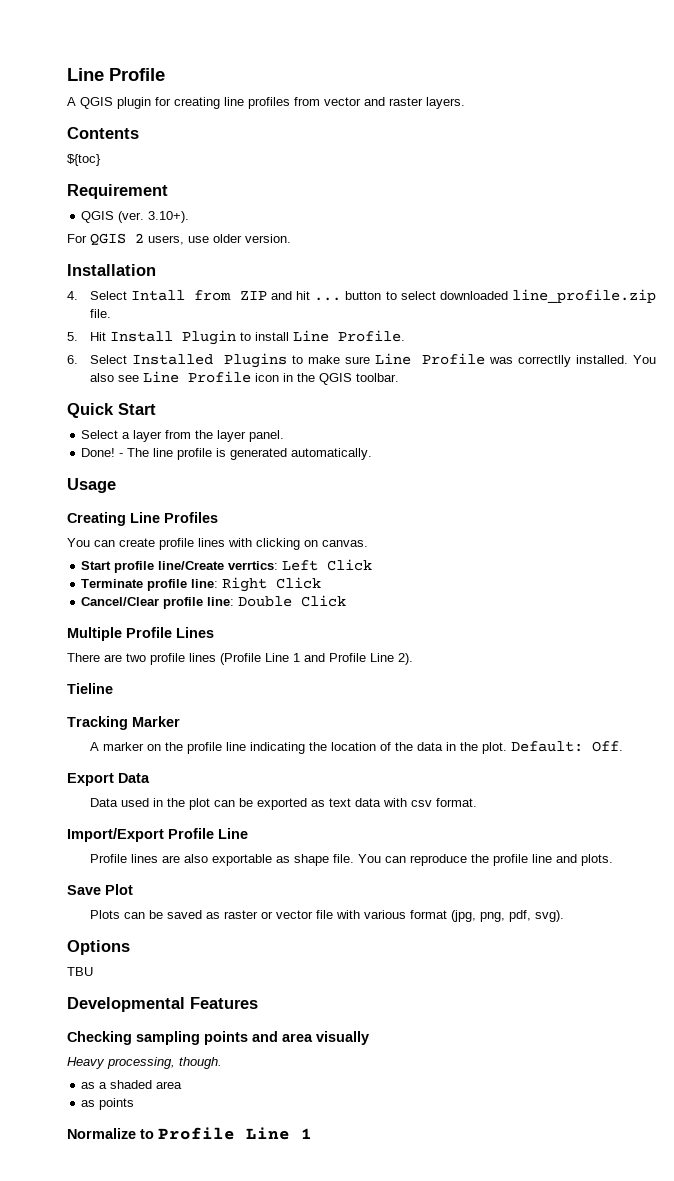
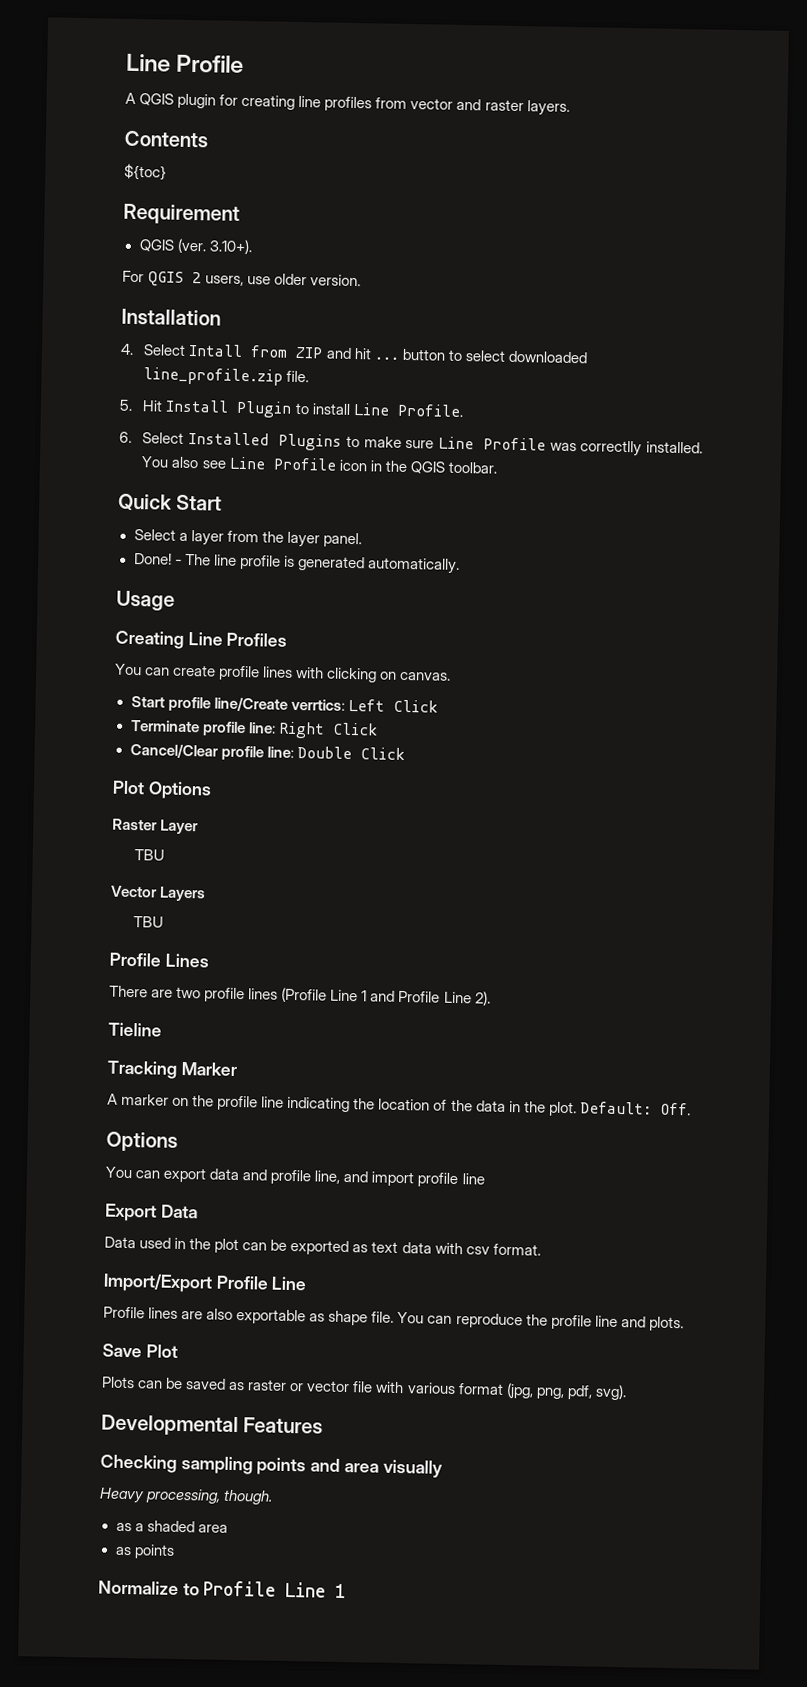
[67,627,122,641] Multiple -> [112,780,212,800] [112,818,200,835] [134,849,166,861] [110,885,207,902] [133,916,165,928] Plot Options // Raster Layer // TBU // Vector Layers // TBU //
(624, 746) none -> [106,1131,178,1152] [105,1166,485,1188] // Options // You can export data and profile line, and import profile line
[67,940,130,955] [67,967,93,976] // Options // TBU -> (627, 1392) none

